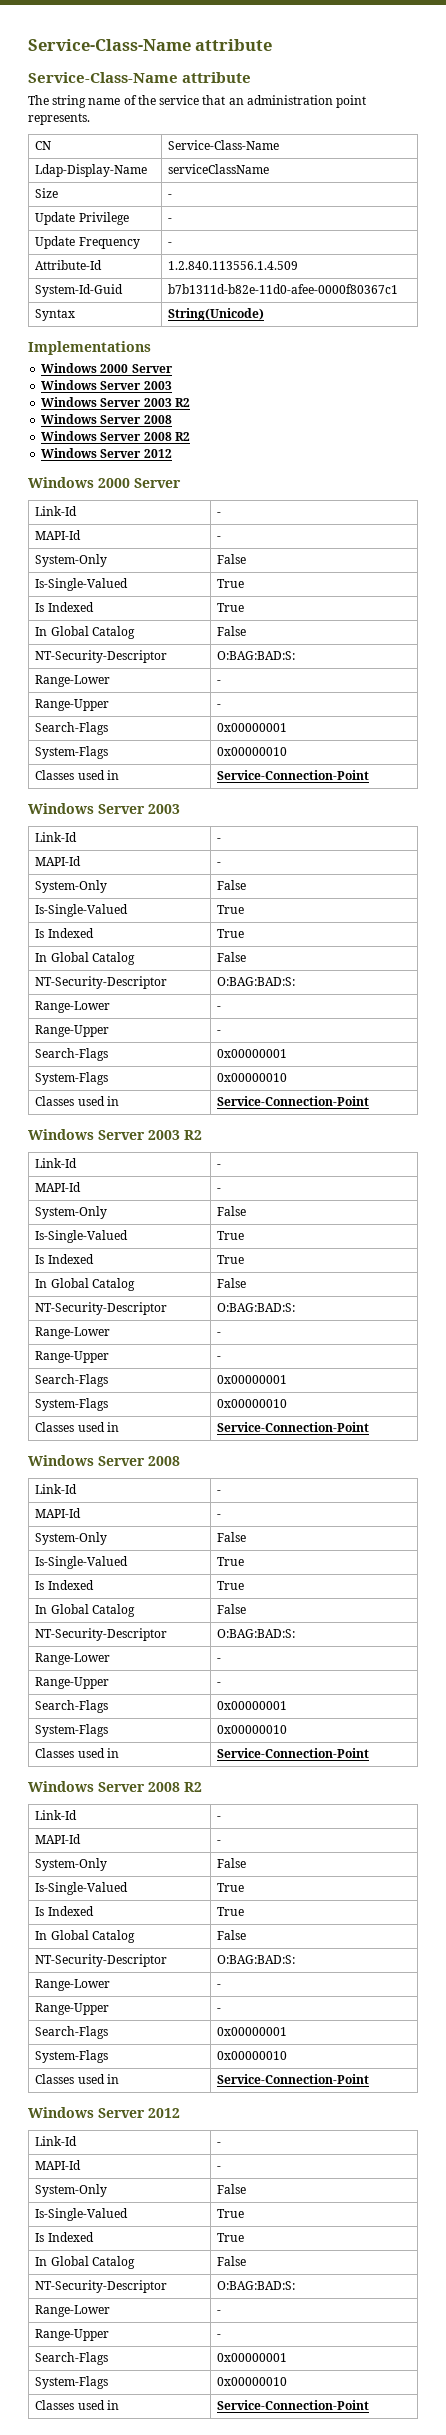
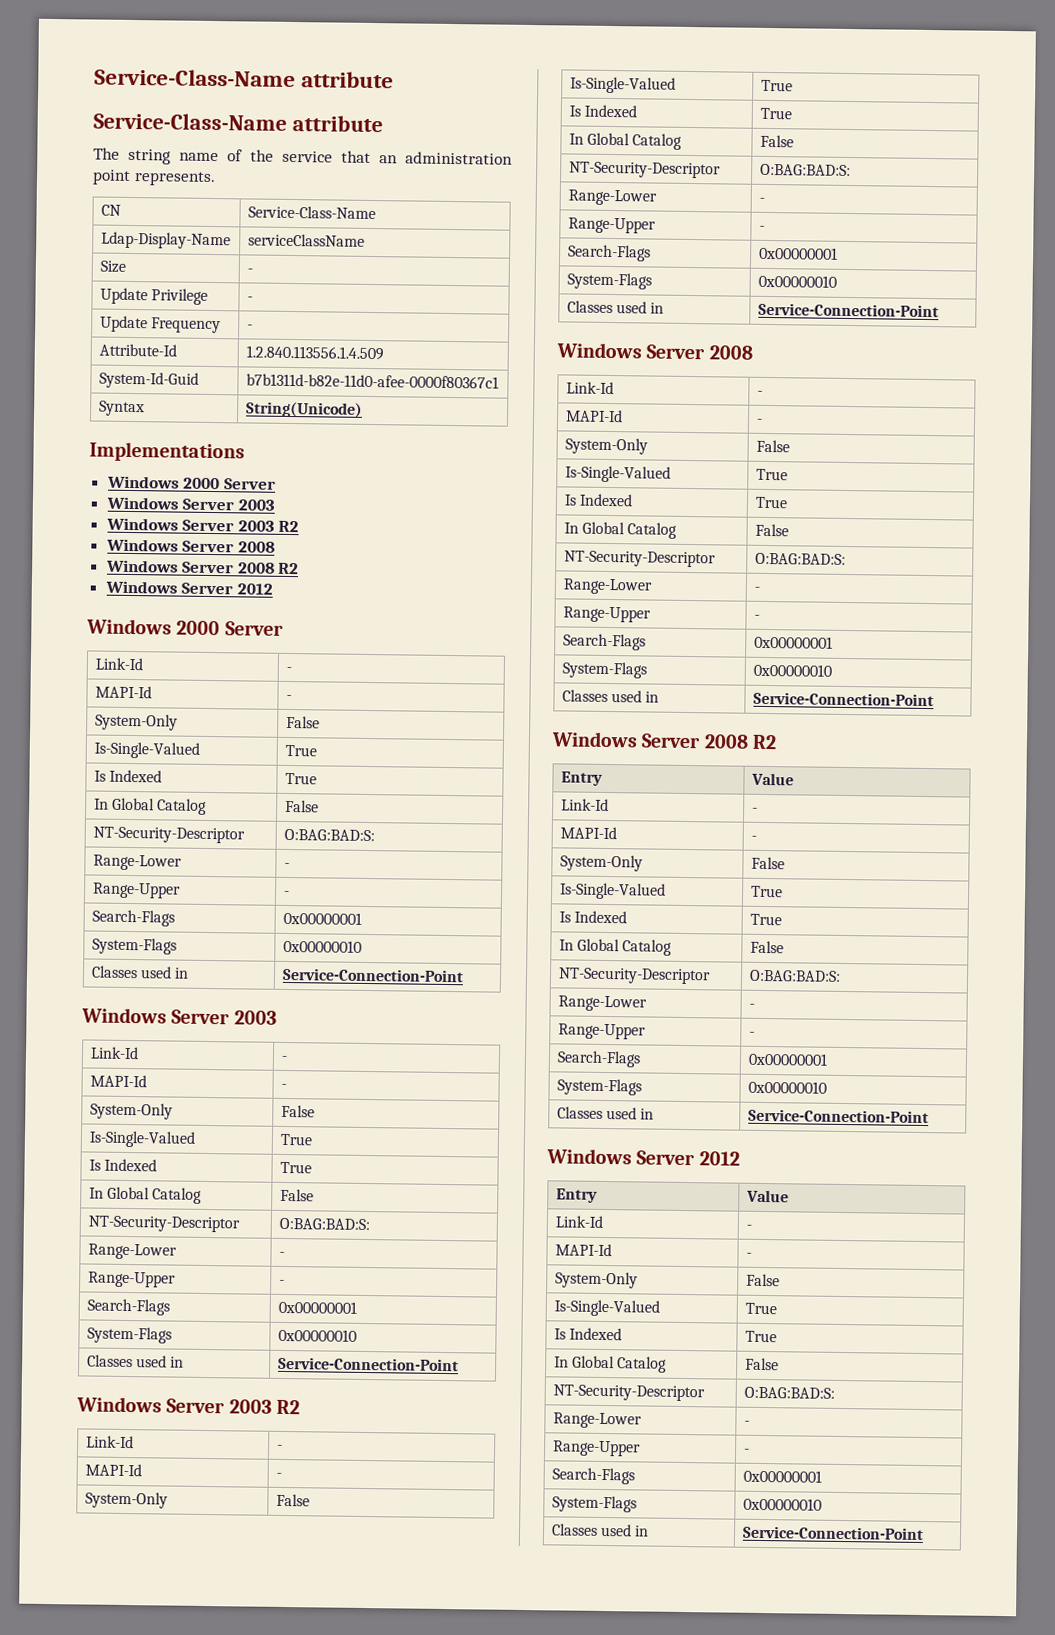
(202, 1787) none -> [560,771,603,786] [750,772,794,786] // Entry | Value
(180, 2113) none -> [555,1188,598,1203] [745,1189,789,1203] // Entry | Value

